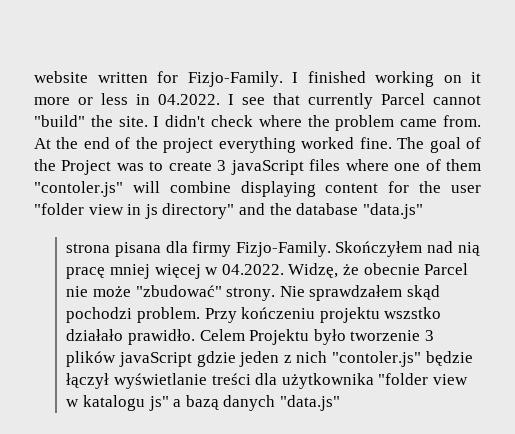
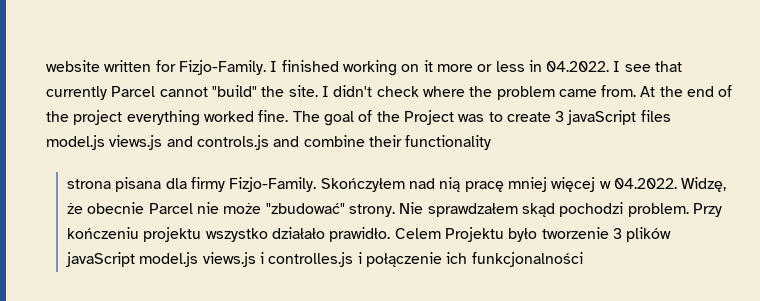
[345,159,481,171] [34,181,481,197] [34,203,423,219] where one of them "contoler.js" will combine displaying content for the user "folder view in js directory" and the database "data.js" -> [46,135,492,150] model.js views.js and controls.js and combine their functionality
[384,307,442,319] wszstko -> [205,228,268,242] wszystko
[196,351,473,367] [66,373,468,389] [66,395,340,411] gdzie jeden z nich "contoler.js" będzie łączył wyświetlanie treści dla użytkownika "folder view w katalogu js" a bazą danych "data.js" -> [139,252,583,267] model.js views.js i controlles.js i połączenie ich funkcjonalności

